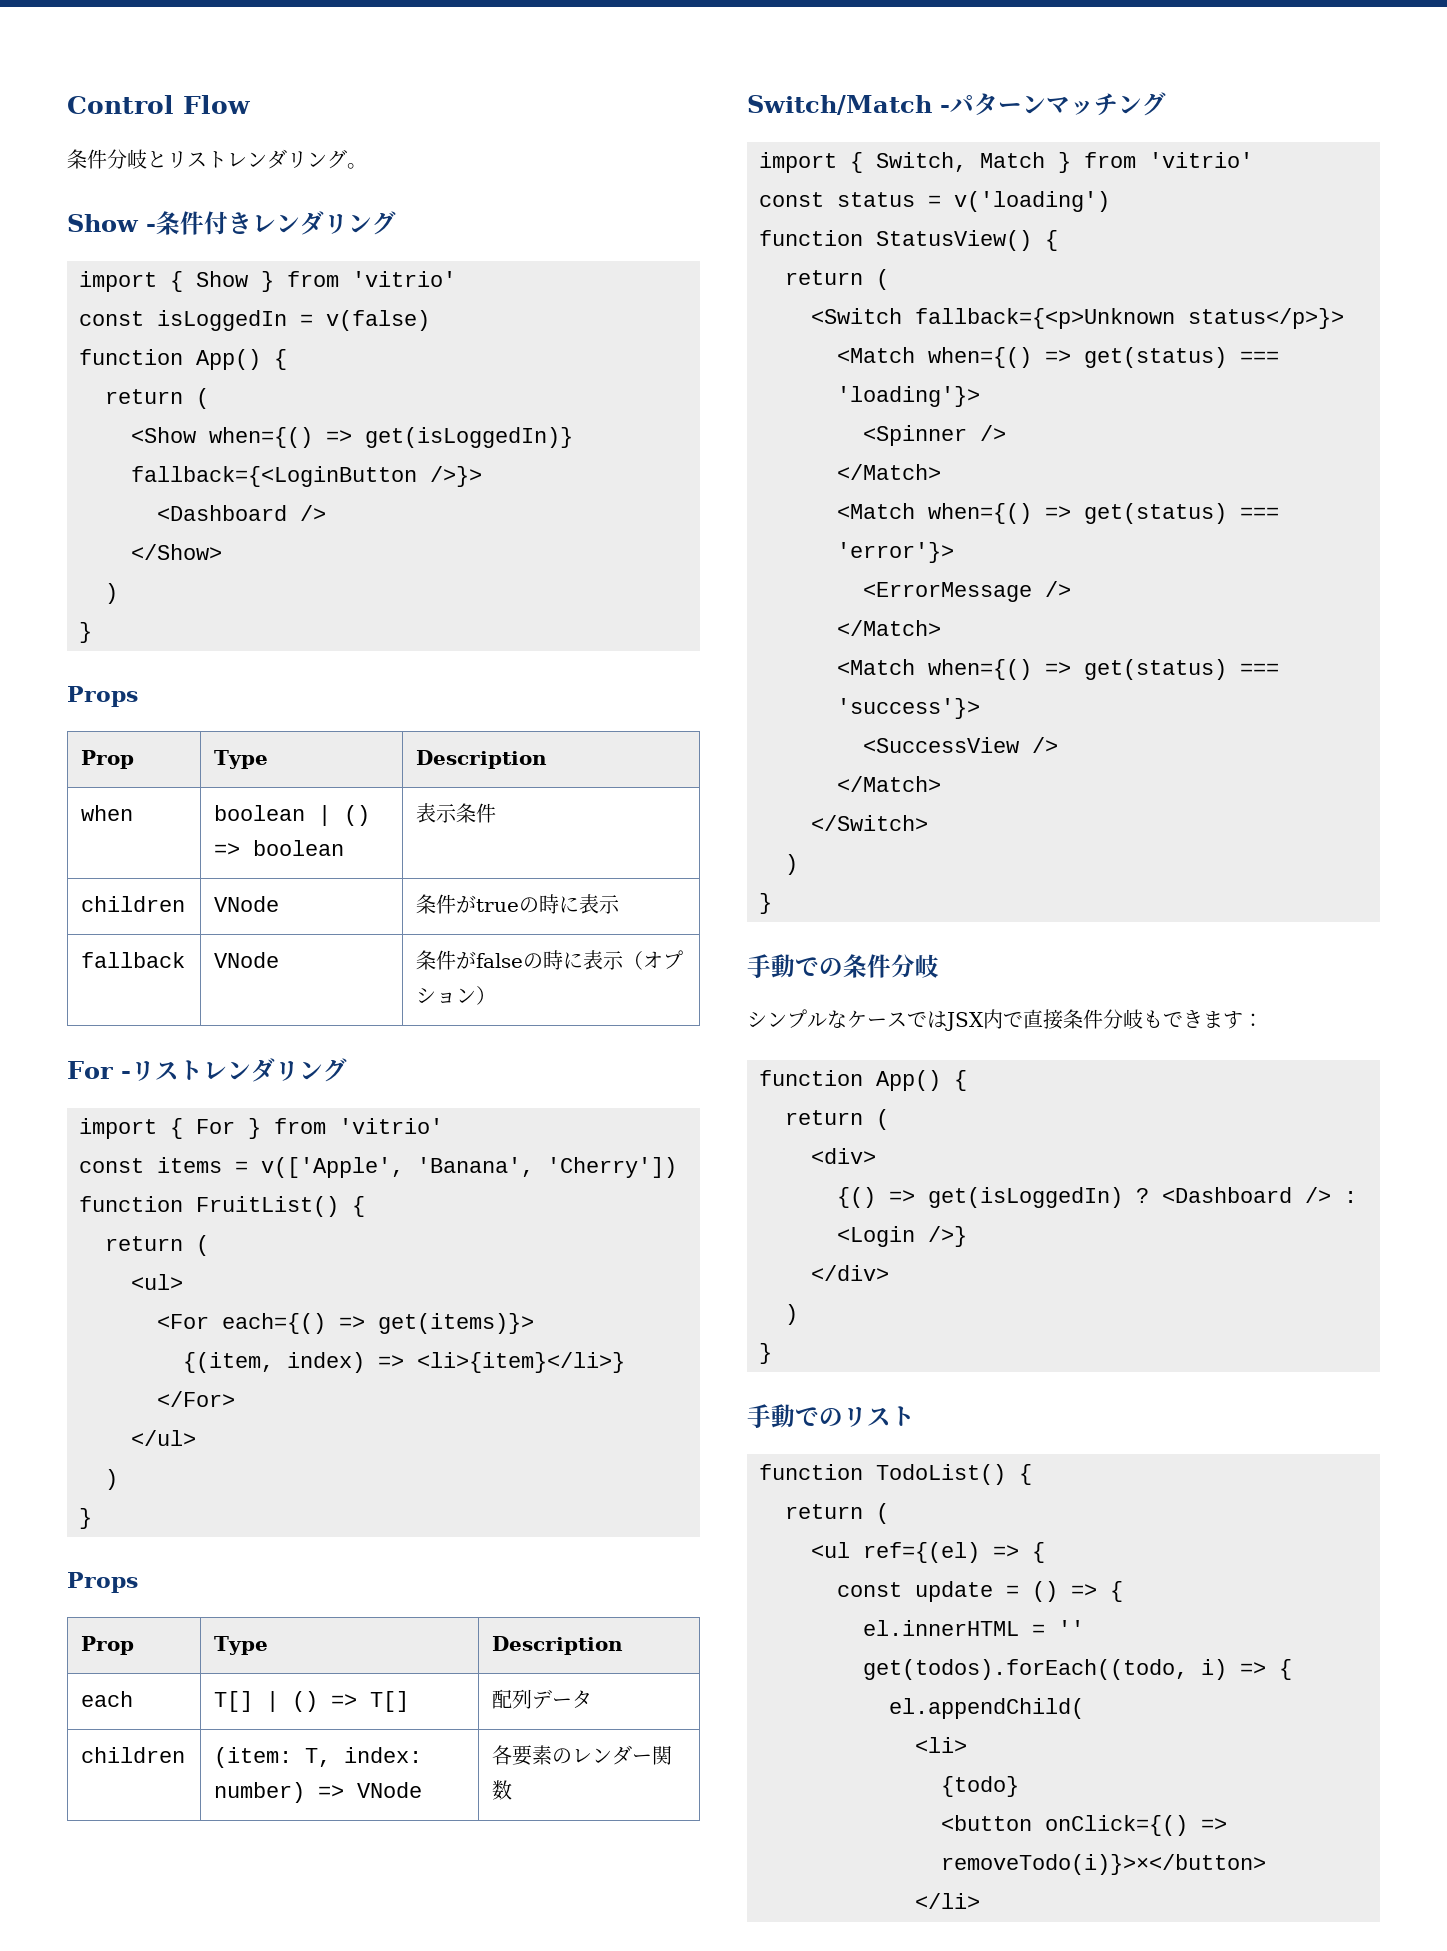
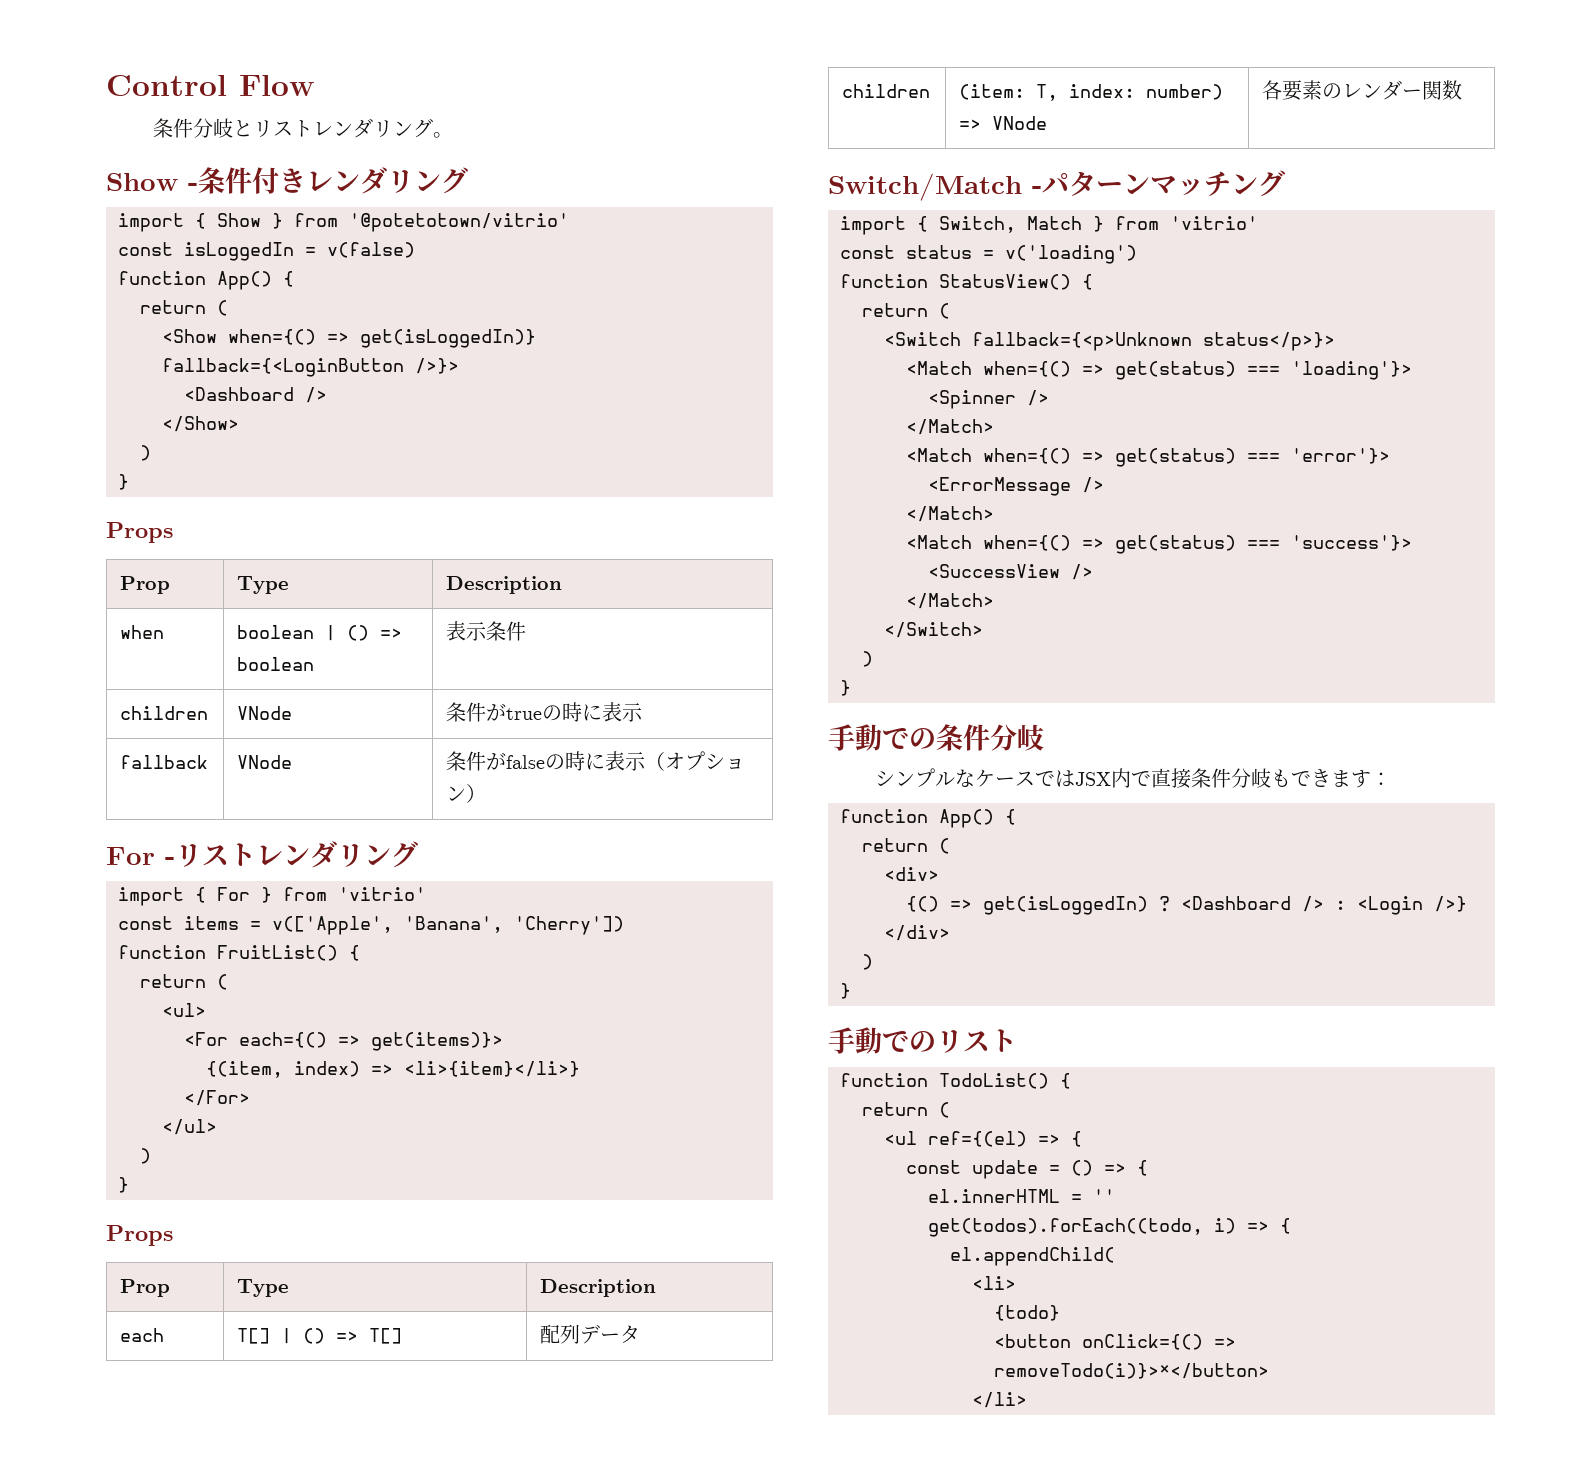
[352,271,456,287] 'vitrio' -> [349,213,569,232] '@potetotown/vitrio'

